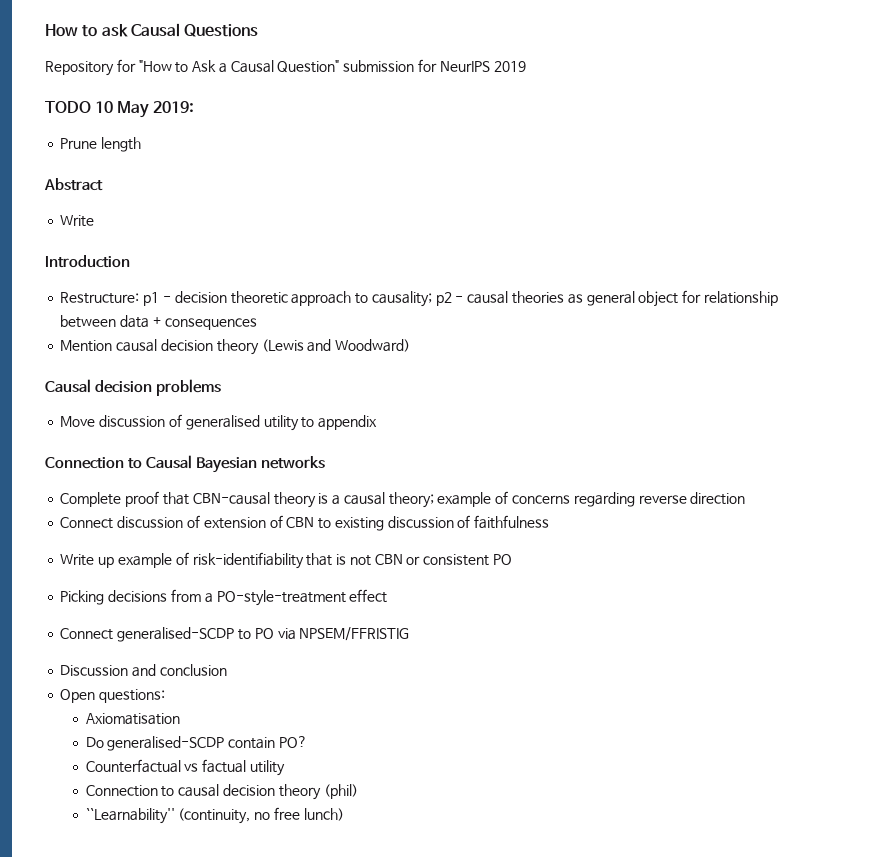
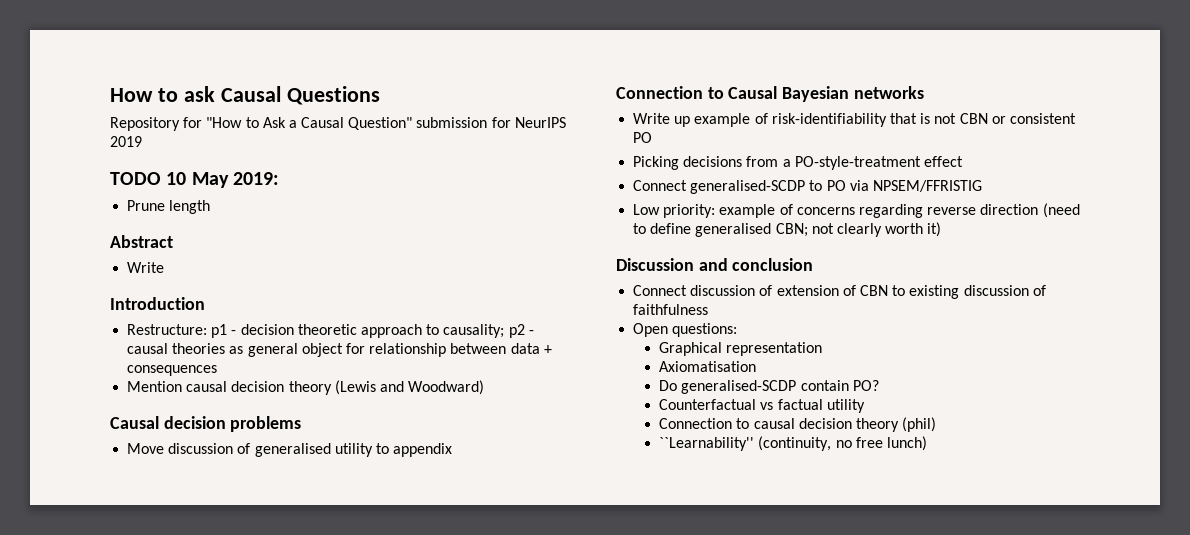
[60,491,746,508] [60,515,550,531] // Complete proof that CBN-causal theory is a causal theory; example of concerns regarding reverse direction // Connect discussion of extension of CBN to existing discussion of faithfulness -> (924, 92) none
[60,664,227,677] Discussion and conclusion -> [633,203,1080,218] [633,222,942,237] [616,258,814,271] [633,285,1046,299] [633,304,709,315] Low priority: example of concerns regarding reverse direction (need to define generalised CBN; not clearly worth it) // Discussion and conclusion // Connect discussion of extension of CBN to existing discussion of faithfulness
(166, 696) none -> [659,342,823,356] // Graphical representation

